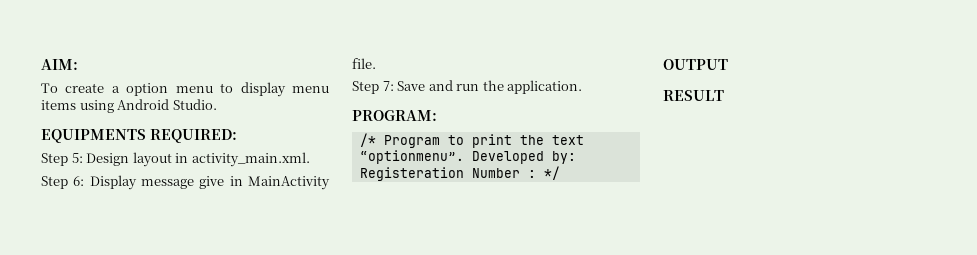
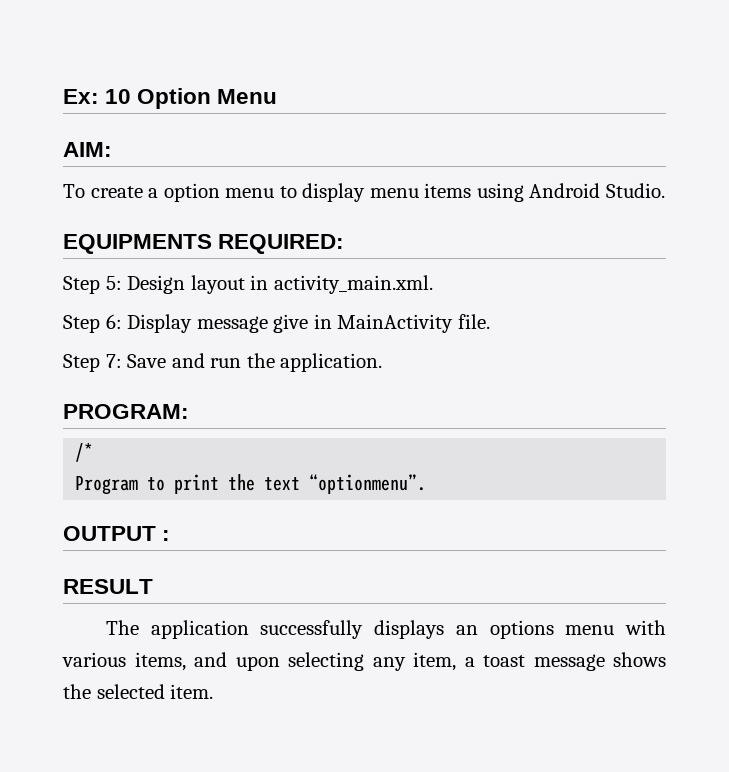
(41, 64) none -> [63,88,278,109] Ex: 10 Option Menu //
(376, 140) none -> (94, 452) //
[471,151,576,164] [359,166,560,181] Developed by: Registeration Number : */ -> (427, 484) none
(728, 64) none -> [162,530,171,541] :
(724, 95) none -> [106,620,667,639] [62,652,666,671] [63,684,214,699] // The application successfully displays an options menu with various items, and upon selecting any item, a toast message shows the selected item.

